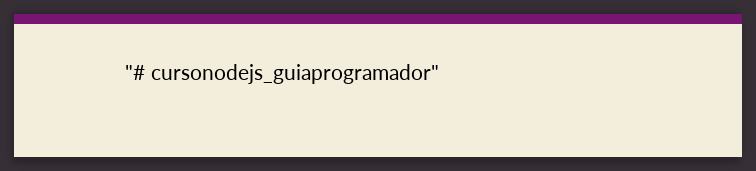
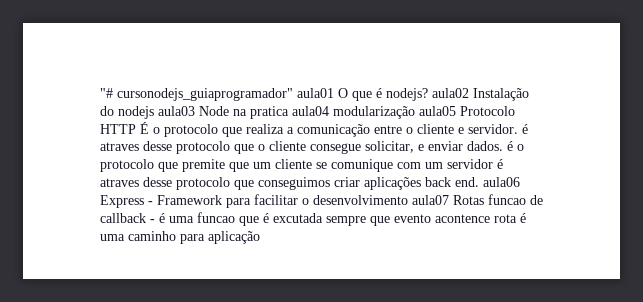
(439, 74) none -> [297,88,529,101] [100,106,515,119] [100,122,528,137] [100,141,524,154] [100,159,503,172] [100,177,520,190] [100,194,543,208] [100,212,526,226] [100,231,260,244] aula01 O que é nodejs? aula02 Instalação do nodejs aula03 Node na pratica aula04 modularização aula05 Protocolo HTTP É o protocolo que realiza a comunicação entre o cliente e servidor. é atraves desse protocolo que o cliente consegue solicitar, e enviar dados. é o protocolo que premite que um cliente se comunique com um servidor é atraves desse protocolo que conseguimos criar aplicações back end. aula06 Express - Framework para facilitar o desenvolvimento aula07 Rotas funcao de callback - é uma funcao que é excutada sempre que evento acontence rota é uma caminho para aplicação

